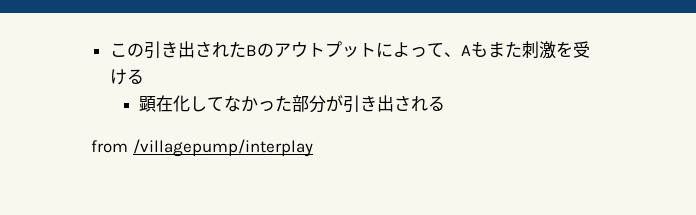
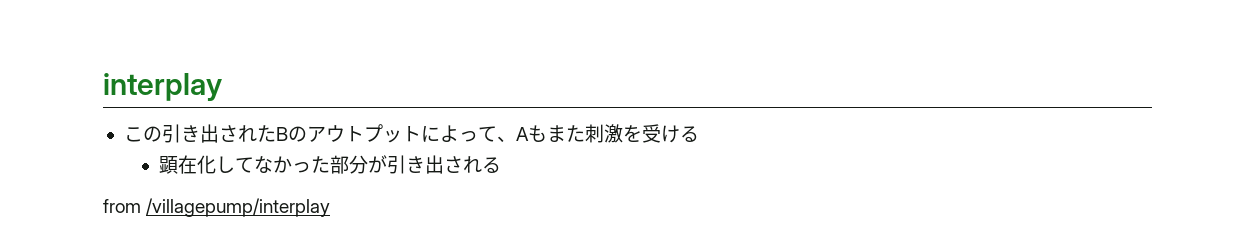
(109, 50) none -> [103,73,222,102] interplay //

